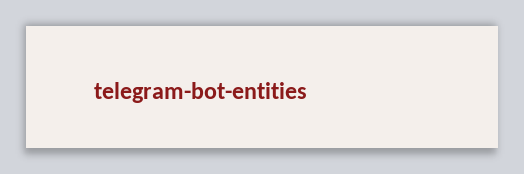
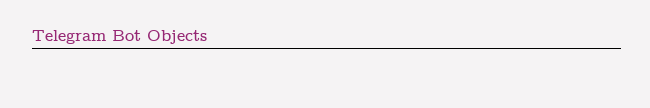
[94,82,307,103] telegram-bot-entities -> [32,30,207,44] Telegram Bot Objects

